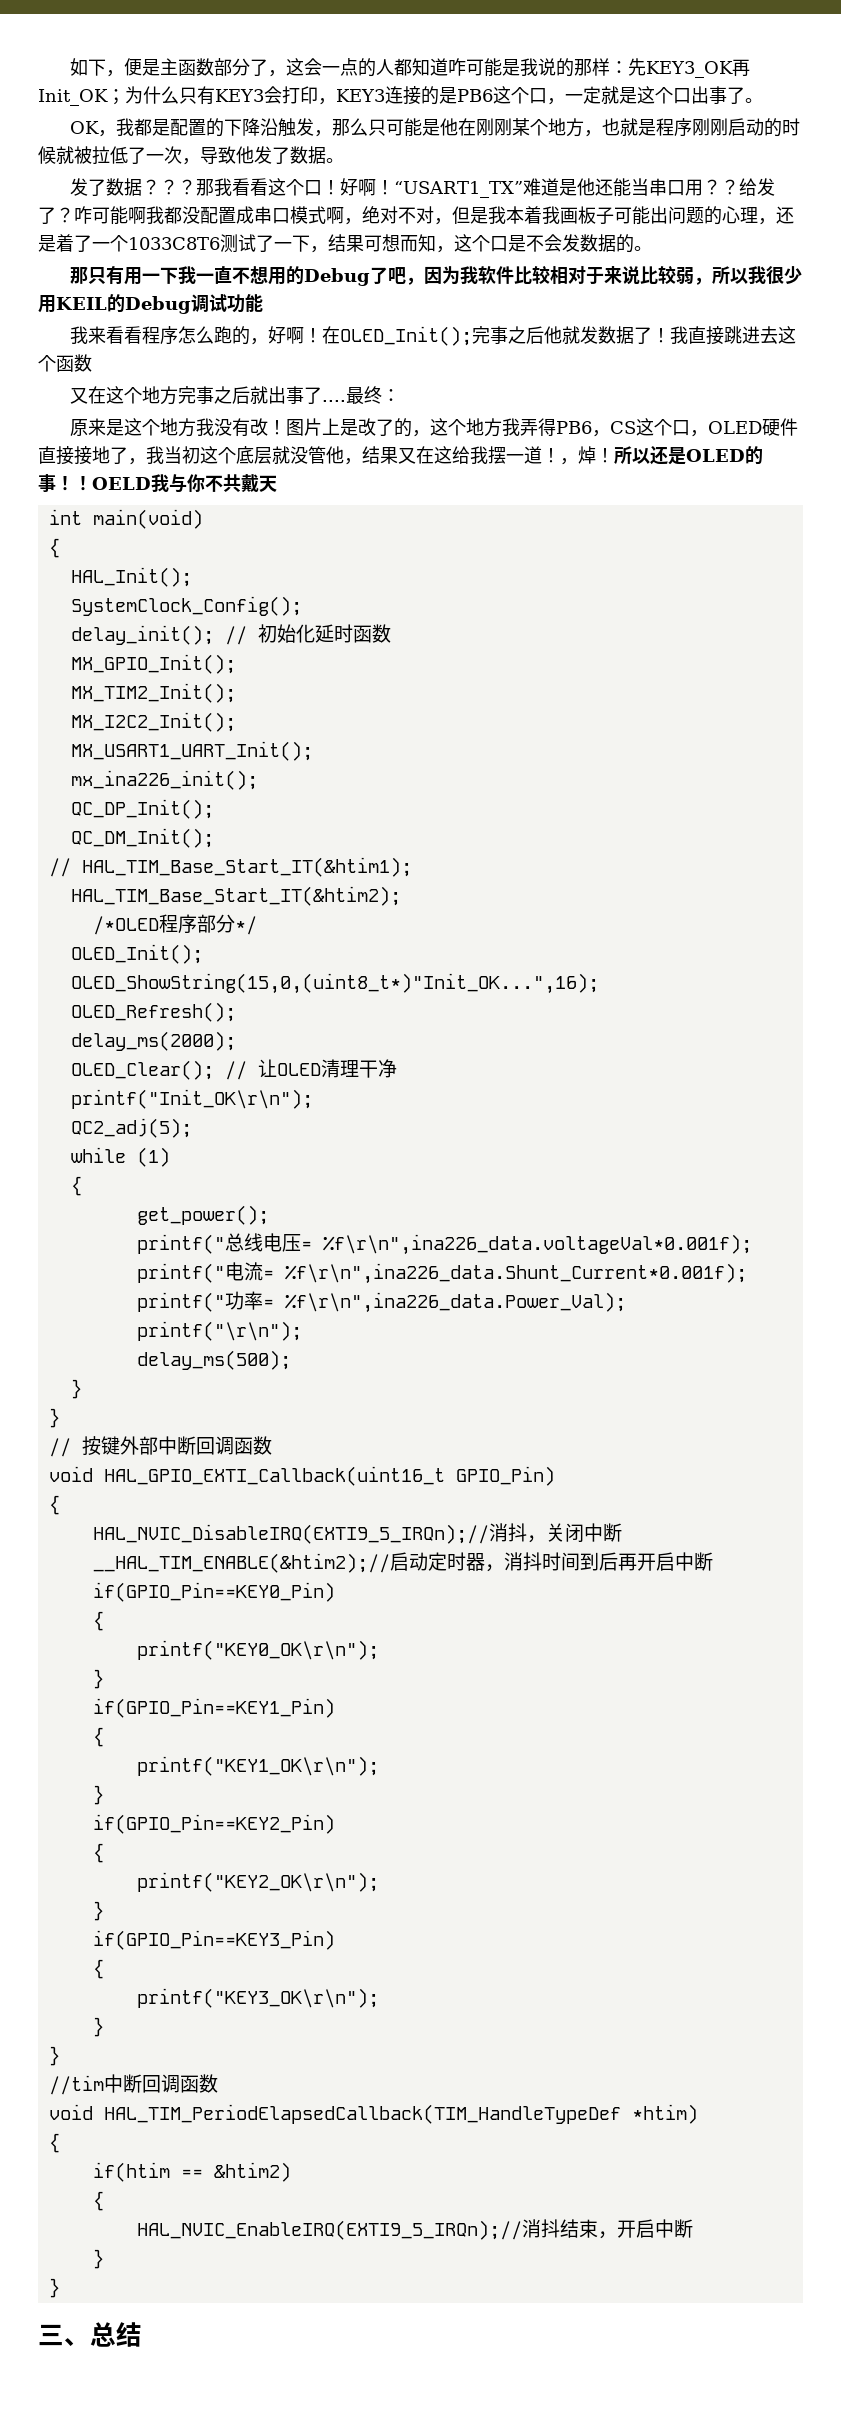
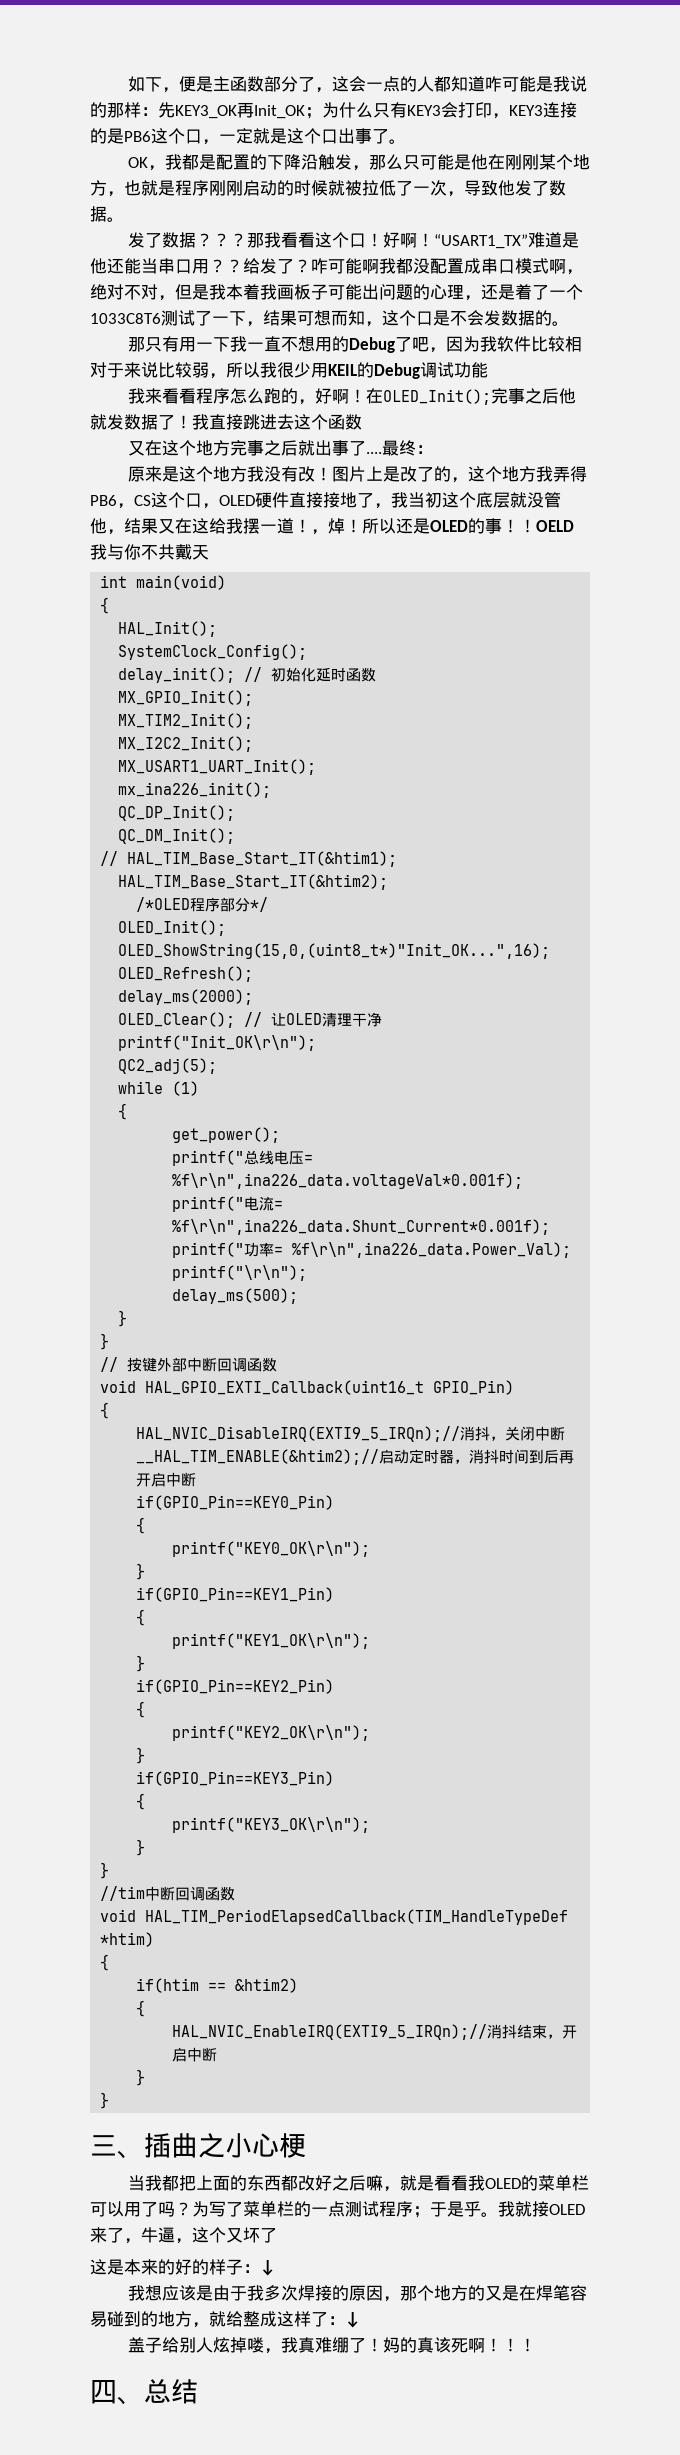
(90, 2342) none -> [144,2133,306,2158] [127,2175,589,2192] [90,2201,585,2218] [90,2227,277,2244] [90,2259,275,2276] [127,2285,587,2302] [90,2311,360,2328] [127,2337,536,2354] [90,2380,144,2405] 插曲之小心梗 // 当我都把上面的东西都改好之后嘛，就是看看我OLED的菜单栏可以用了吗？为写了菜单栏的一点测试程序；于是乎。我就接OLED来了，牛逼，这个又坏了 // 这是本来的好的样子：↓ // 我想应该是由于我多次焊接的原因，那个地方的又是在焊笔容易碰到的地方，就给整成这样了：↓ // 盖子给别人炫掉喽，我真难绷了！妈的真该死啊！！！ // 四、

